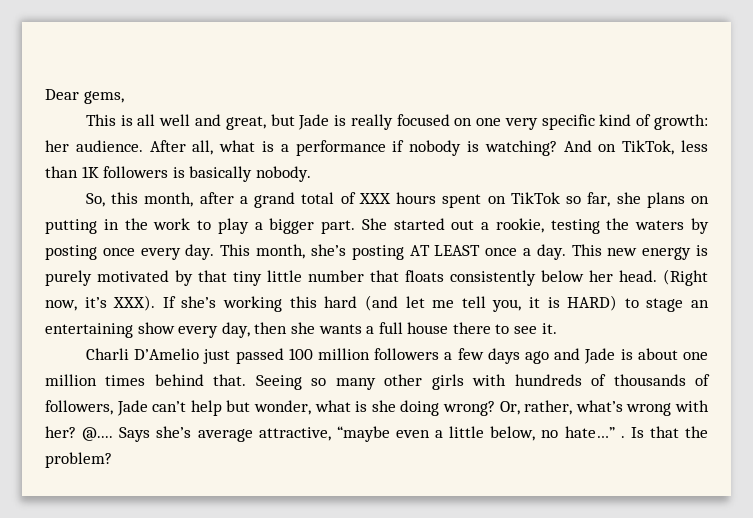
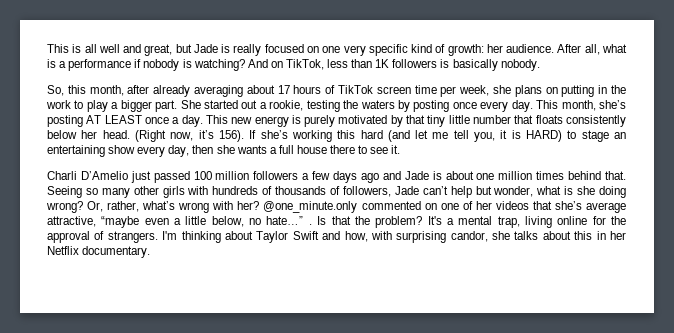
[45,89,124,104] Dear gems, // -> (47, 48) none
[239,192,611,208] a grand total of XXX hours spent on TikTok so far, -> [153,85,490,97] already averaging about 17 hours of TikTok screen time per week,
[113,295,156,311] XXX). -> [218,130,244,142] 156).
[82,427,151,442] @.... Says -> [263,201,552,213] @one_minute.only commented on one of her videos that
(112, 460) none -> [427,216,627,228] [47,231,627,243] [47,246,151,258] It's a mental trap, living online for the approval of strangers. I'm thinking about Taylor Swift and how, with surprising candor, she talks about this in her Netflix documentary.

